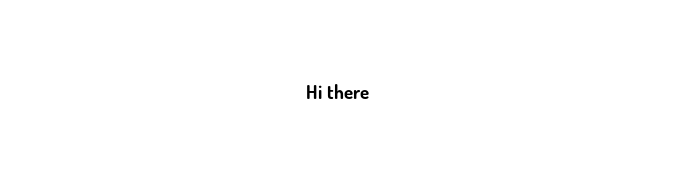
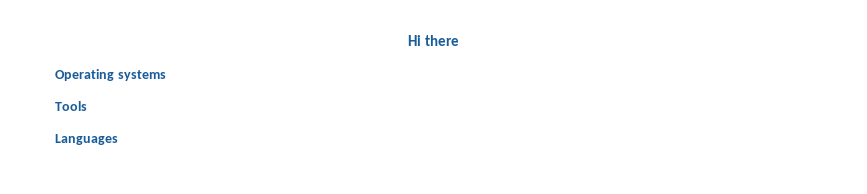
(370, 91) none -> [55,69,166,81] [55,101,87,111] [55,134,118,145] // Operating systems // Tools // Languages

